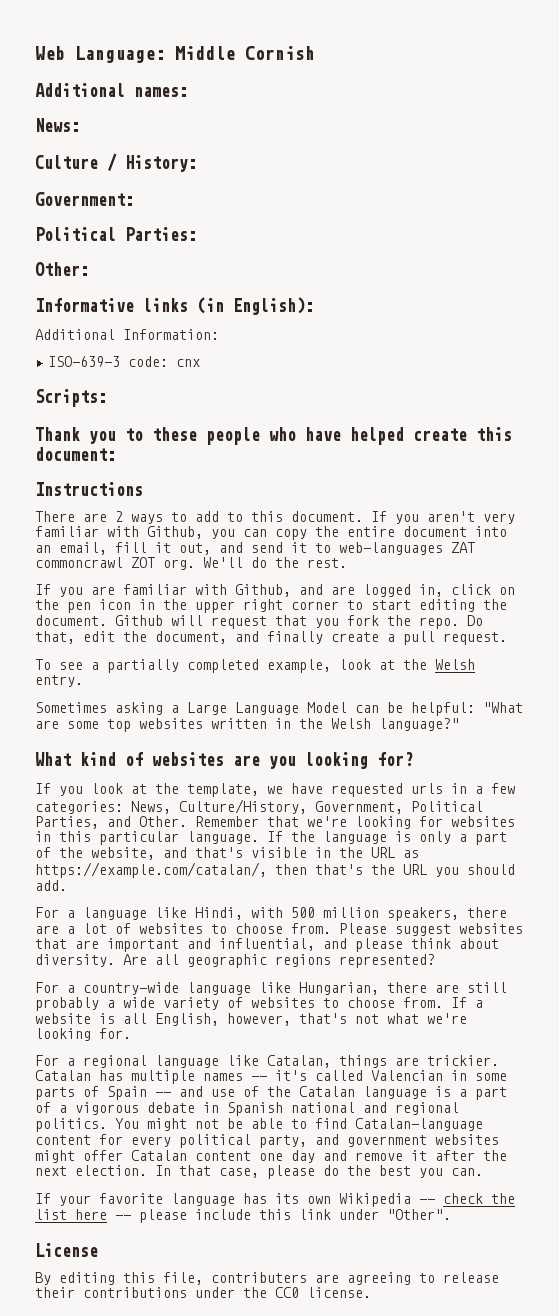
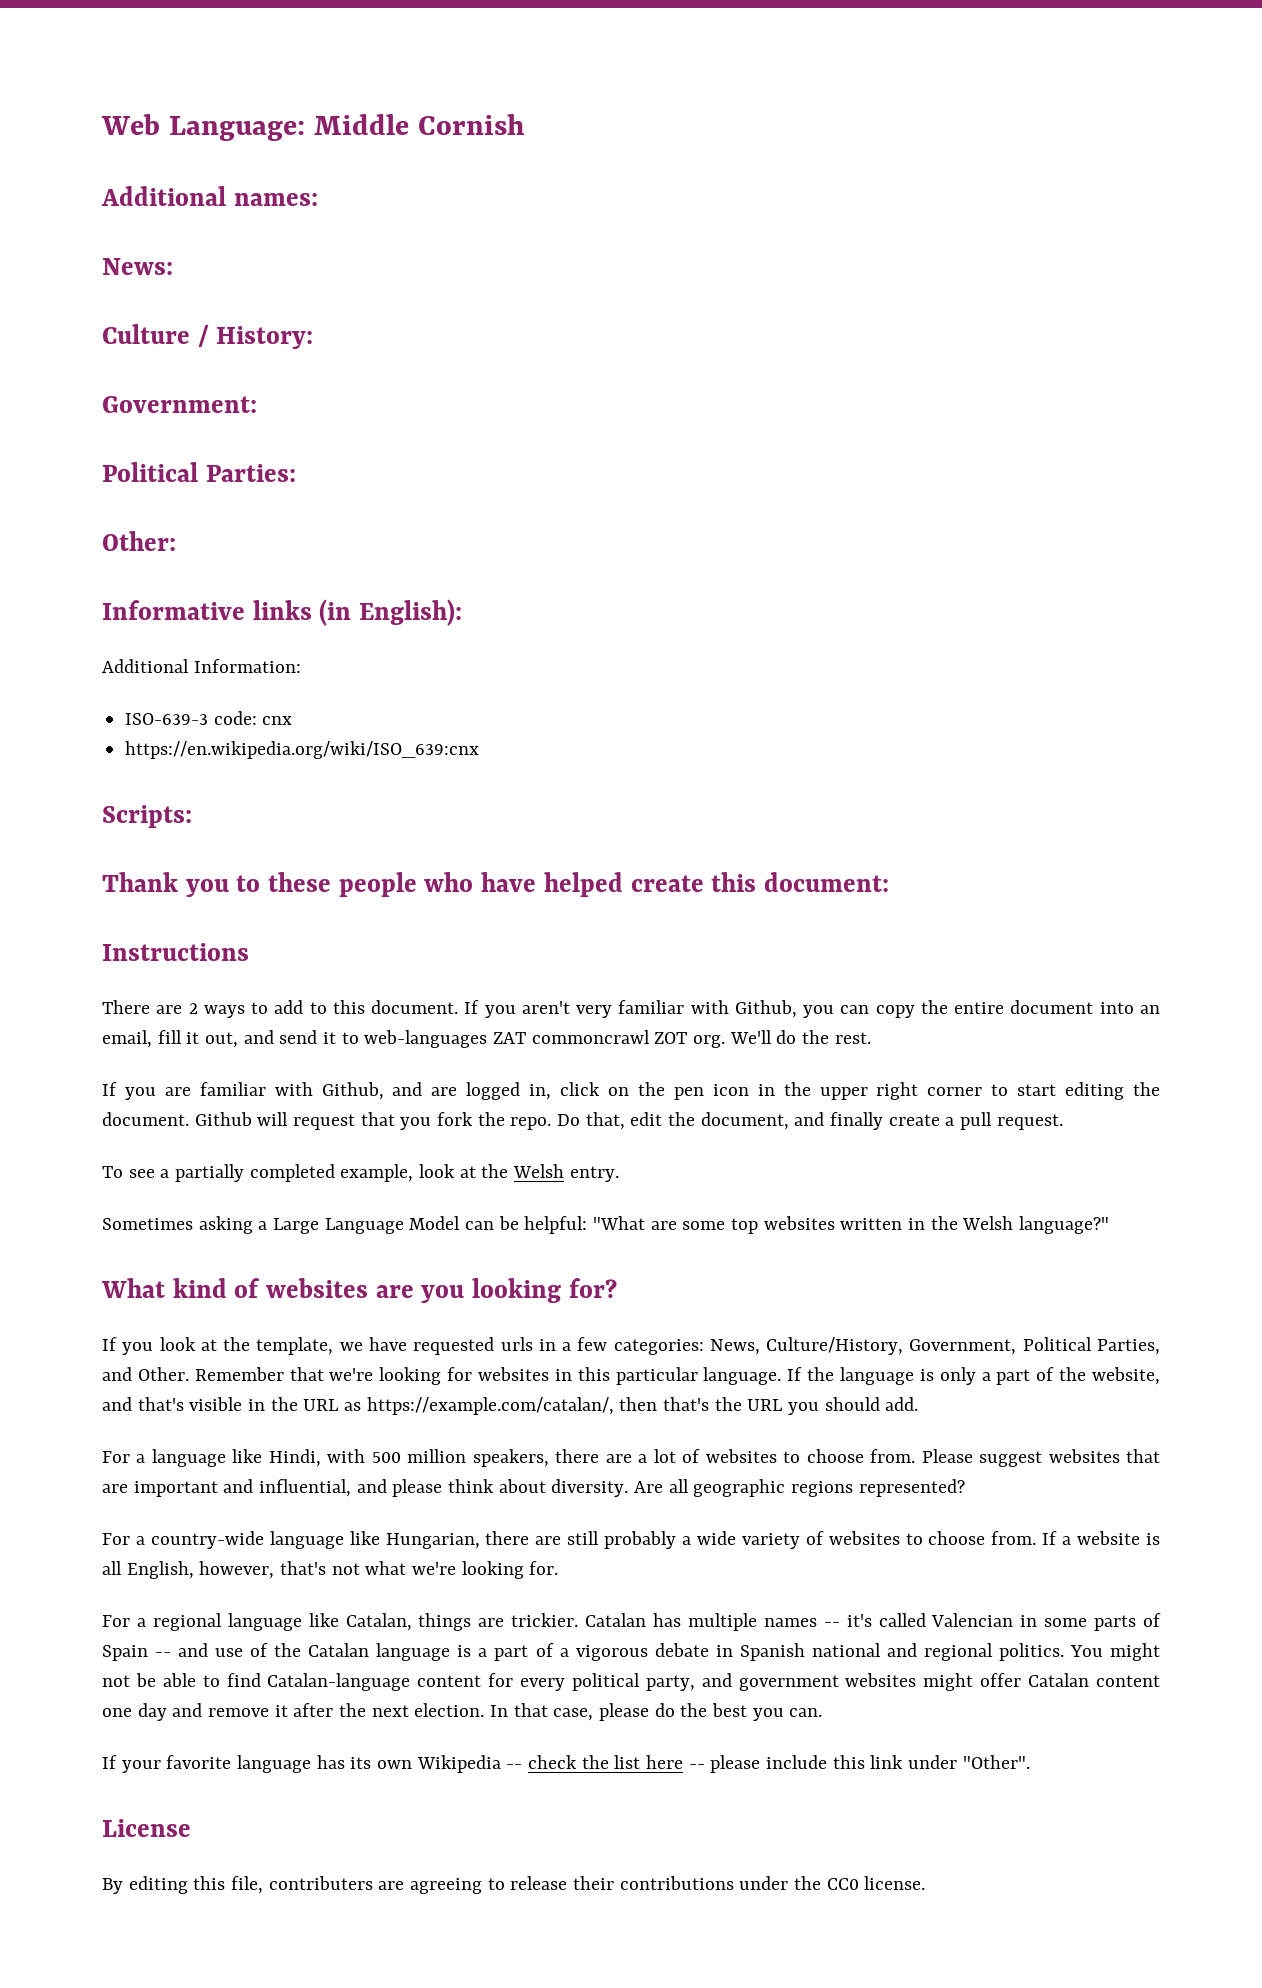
(201, 363) none -> [125,741,480,759] // https://en.wikipedia.org/wiki/ISO_639:cnx

